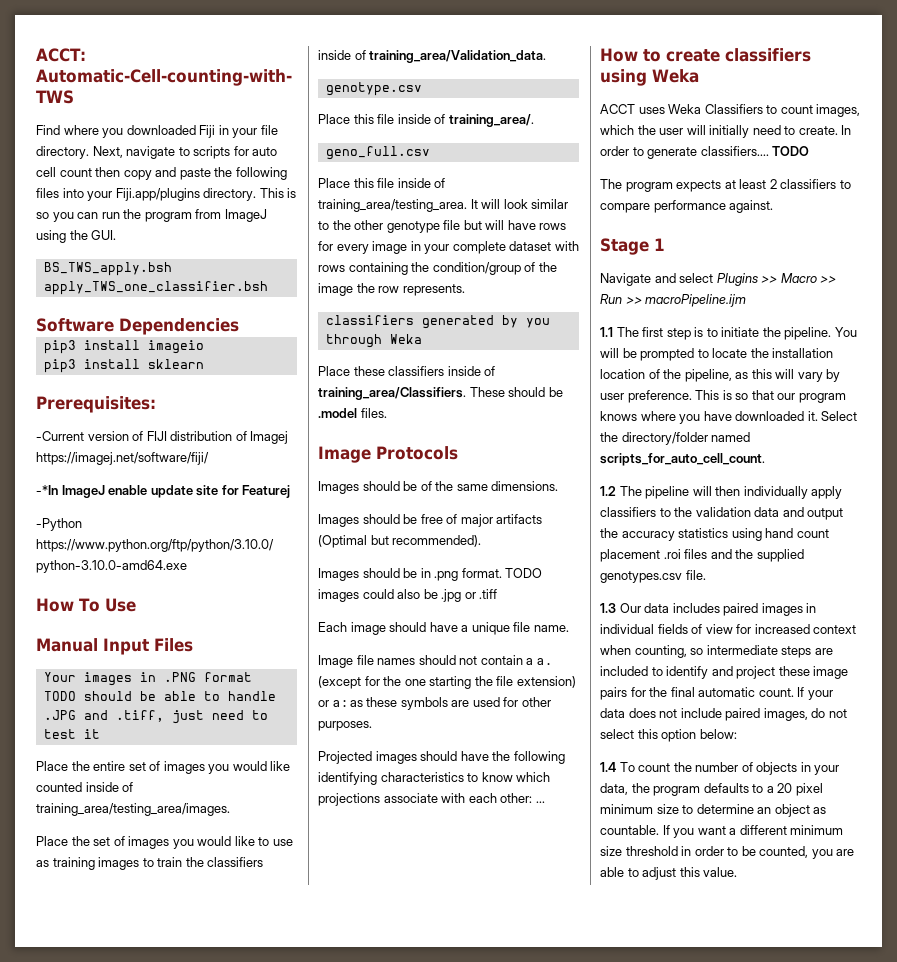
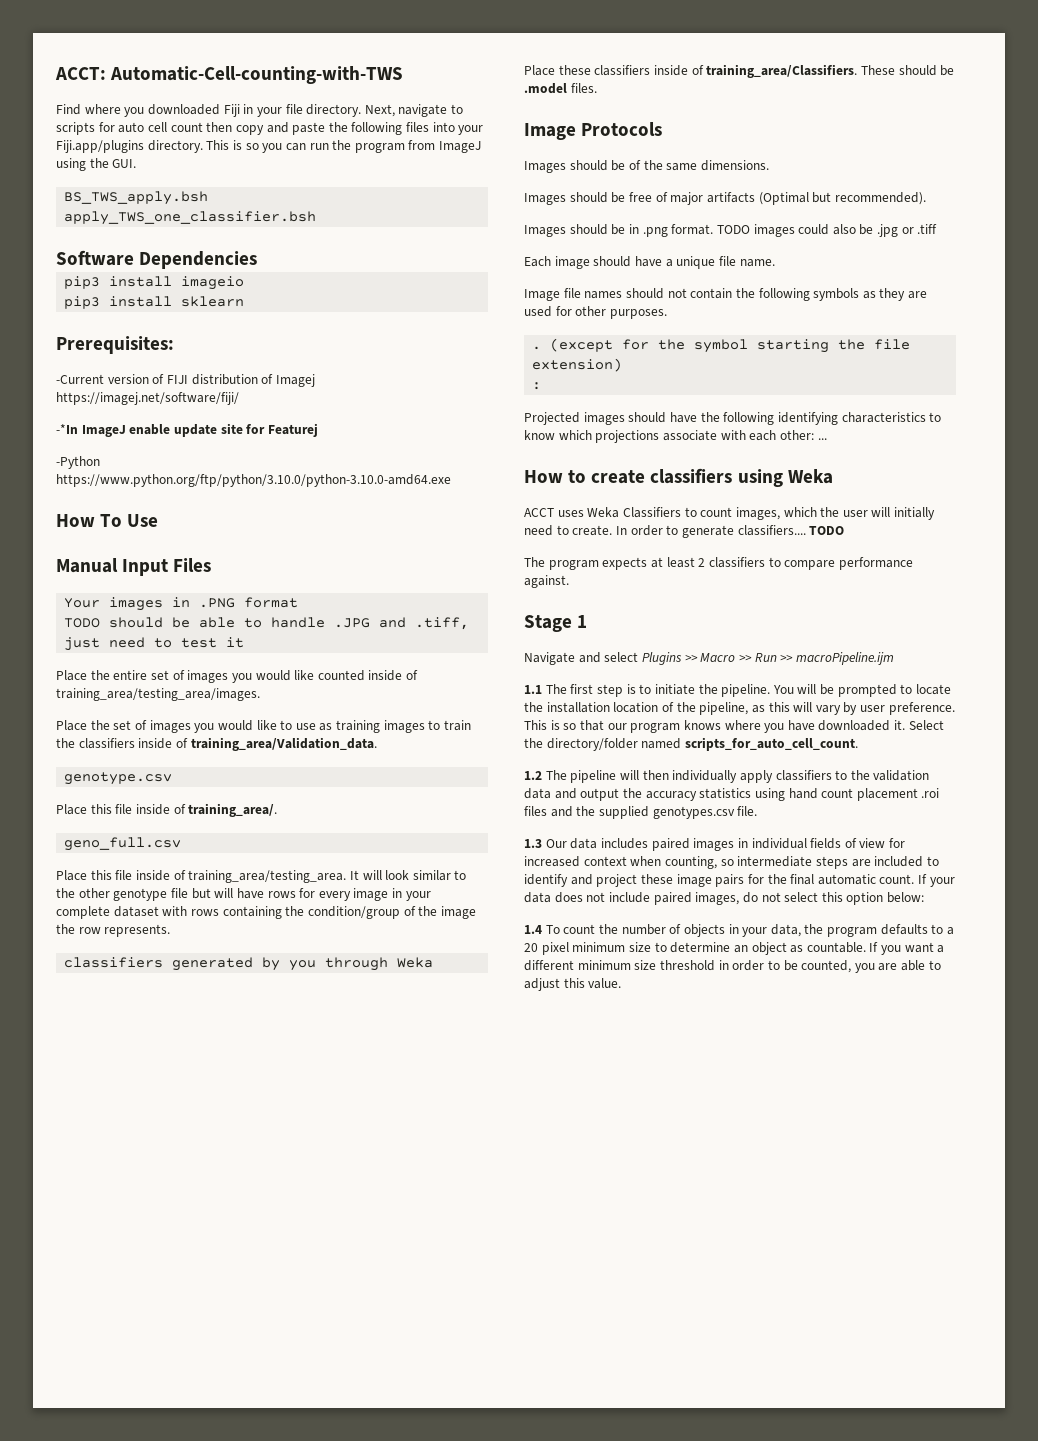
[526,658,551,665] [318,676,576,689] [318,697,448,710] a a . (except for the one starting the file extension) or a : as these symbols -> [735,288,906,301] the following symbols as they
(372, 726) none -> [532,338,911,353] [532,358,623,372] [532,382,542,390] // . (except for the symbol starting the file extension) // :

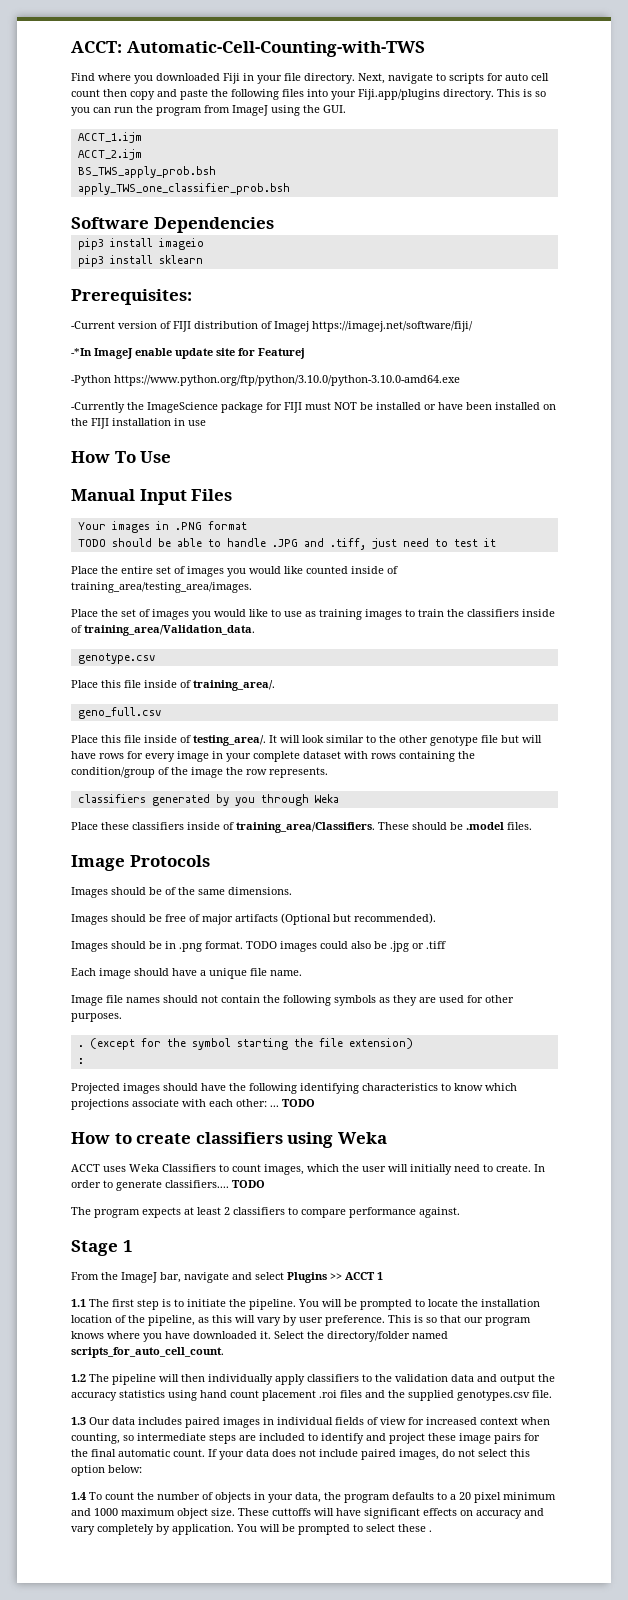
[110,66,404,84] Automatic-Cell-counting-with-TWS -> [126,41,425,57] Automatic-Cell-Counting-with-TWS
[64,191,209,205] [64,211,317,225] BS_TWS_apply.bsh // apply_TWS_one_classifier.bsh -> [77,132,142,143] [77,149,142,160] [77,166,216,178] [77,183,290,195] ACCT_1.ijm // ACCT_2.ijm // BS_TWS_apply_prob.bsh // apply_TWS_one_classifier_prob.bsh
(451, 480) none -> [71,402,556,413] [71,418,206,429] // -Currently the ImageScience package for FIJI must NOT be installed or have been installed on the FIJI installation in use
[188,870,347,883] training_area/testing_area. -> [193,735,266,746] testing_area/.
[758,192,809,205] (Optimal -> [281,913,331,925] (Optional
(827, 439) none -> [282,1099,315,1107] TODO
[524,652,894,665] Navigate and select Plugins >> Macro >> Run >> macroPipeline.ijm -> [71,1272,383,1283] From the ImageJ bar, navigate and select Plugins >> ACCT 1
[628,942,945,955] [524,960,941,973] [524,978,622,991] size to determine an object as countable. If you want a different minimum size threshold in order to be counted, you are able to adjust this value. -> [71,1508,544,1519] [71,1524,432,1535] and 1000 maximum object size. These cuttoffs will have significant effects on accuracy and vary completely by application. You will be prompted to select these .

